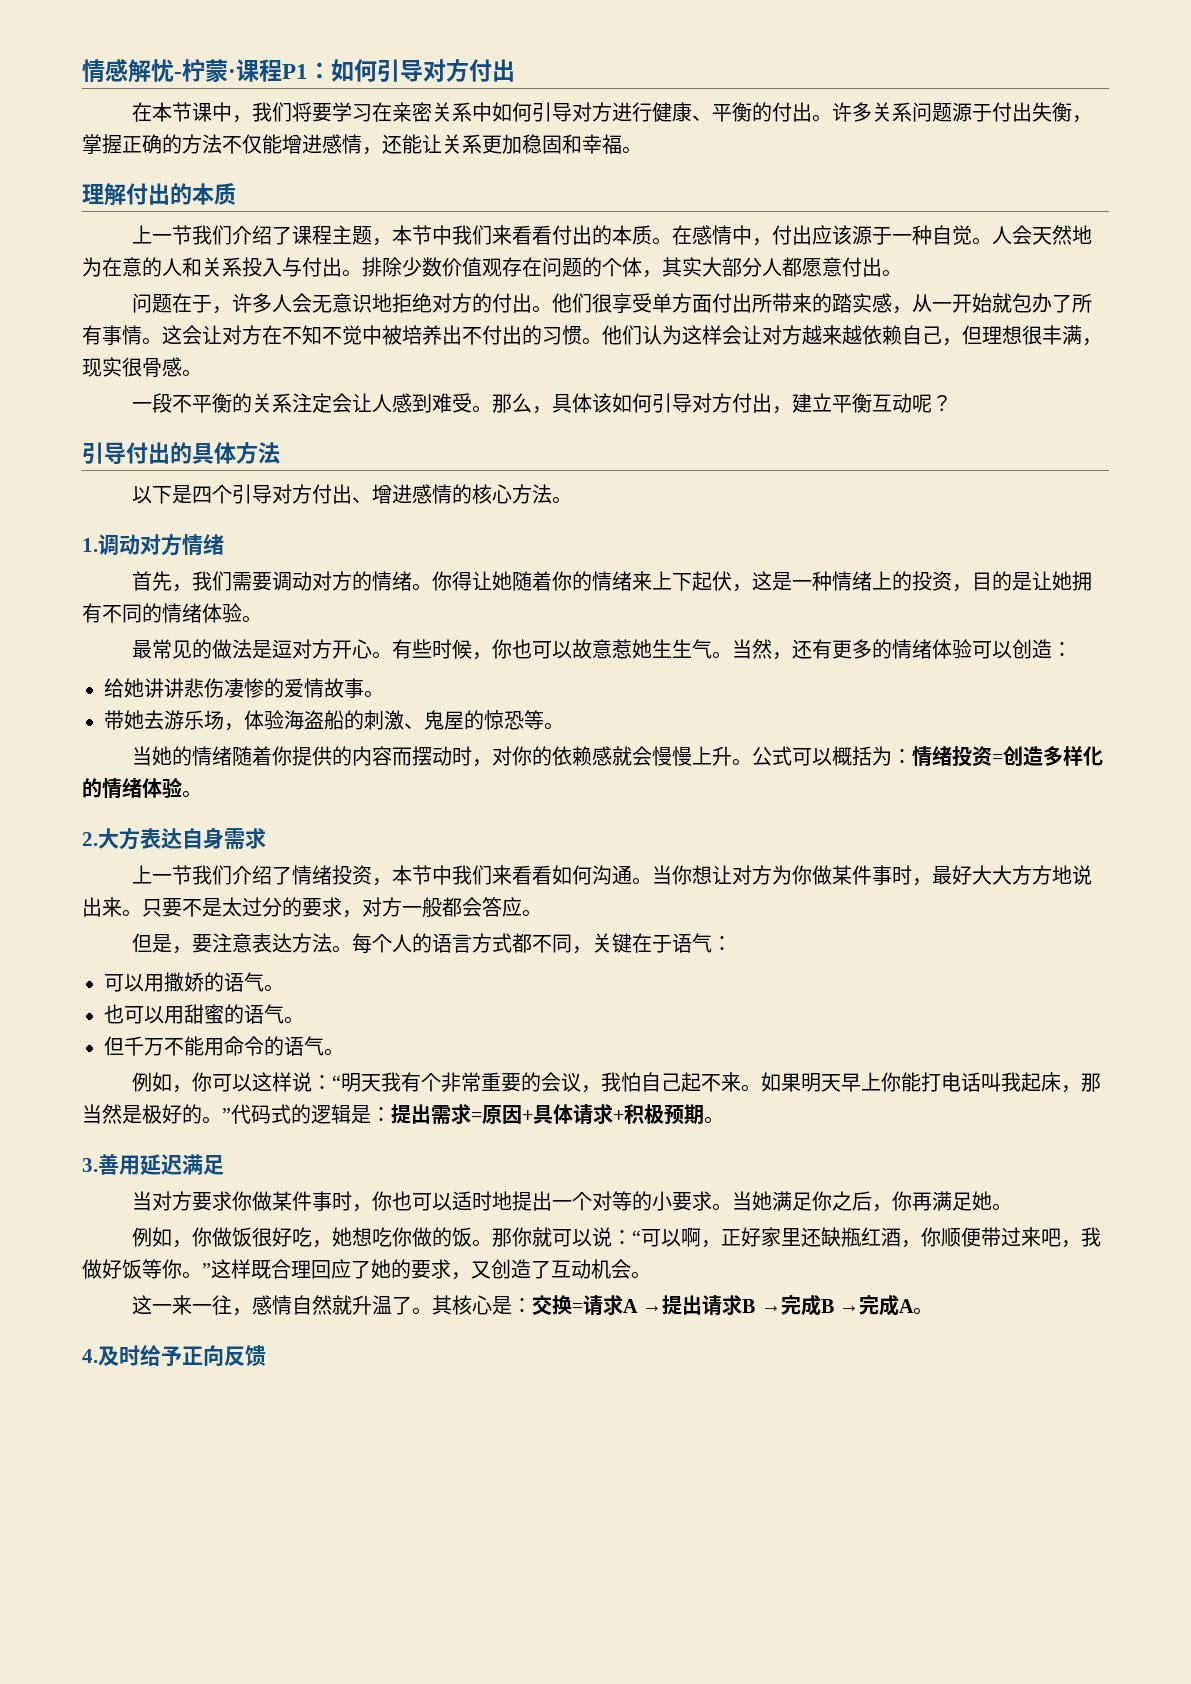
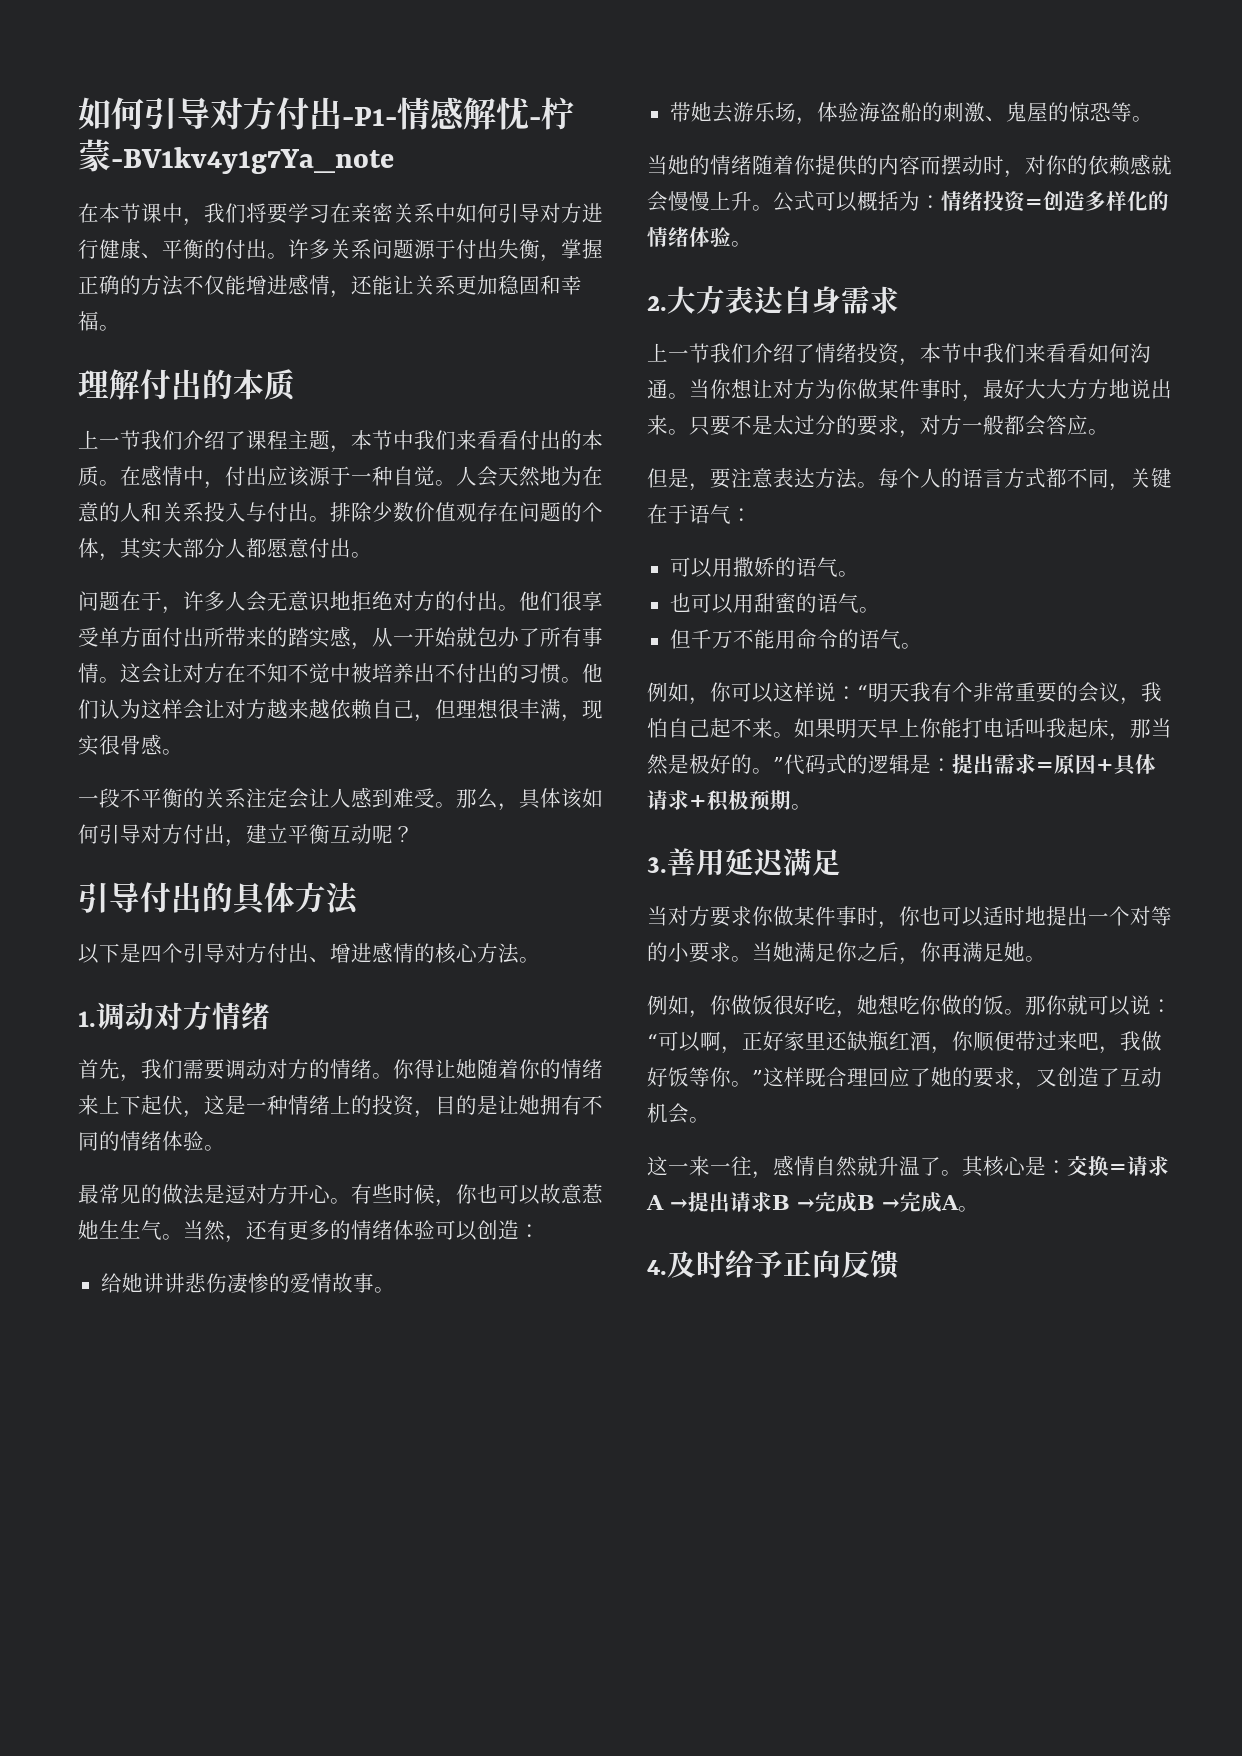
[82,59,515,83] 情感解忧-柠蒙·课程P1：如何引导对方付出 -> [78,97,574,130] [78,139,394,174] 如何引导对方付出-P1-情感解忧-柠蒙-BV1kv4y1g7Ya_note

